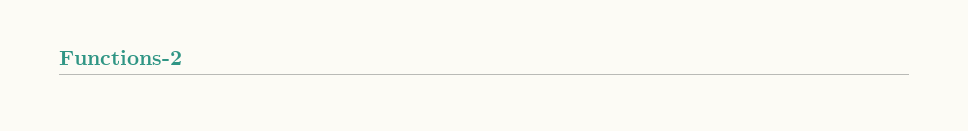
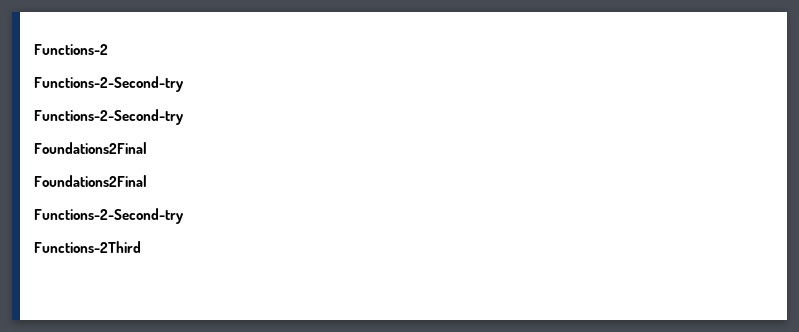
(182, 57) none -> [34,76,184,92] [34,109,184,125] [34,142,147,154] [34,175,147,187] [34,208,184,224] [34,241,141,253] // Functions-2-Second-try // Functions-2-Second-try // Foundations2Final // Foundations2Final // Functions-2-Second-try // Functions-2Third

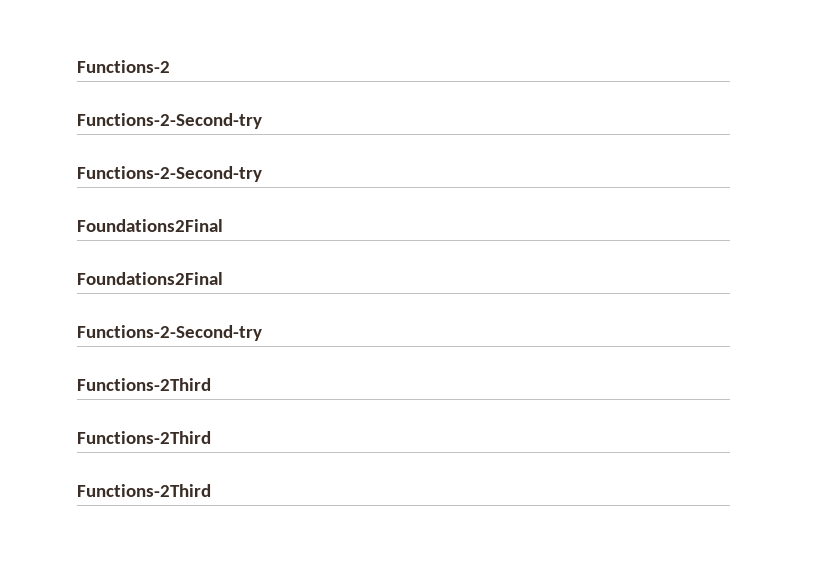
(141, 247) none -> [77,431,211,444] [77,484,211,497] // Functions-2Third // Functions-2Third

